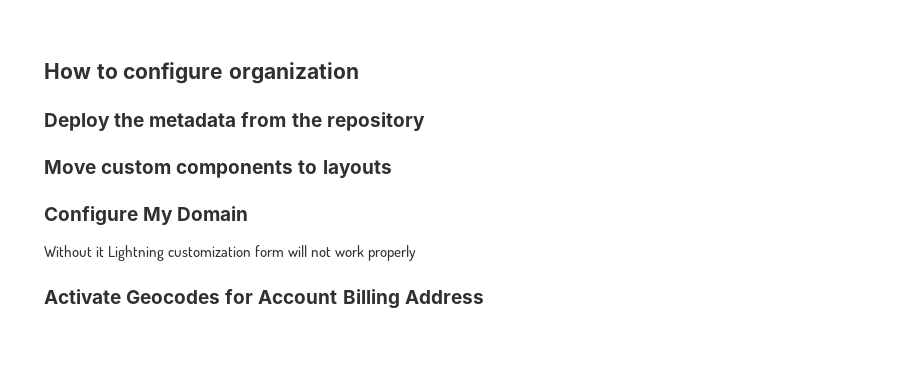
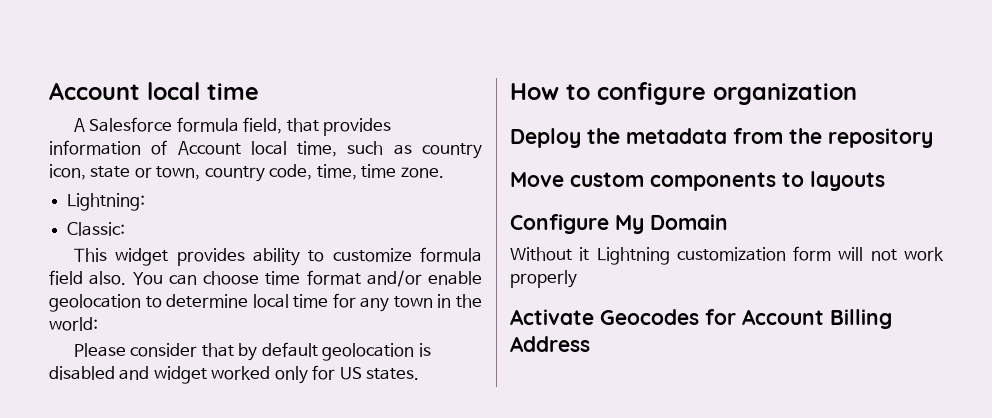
(44, 71) none -> [49,82,259,100] [73,117,392,136] [49,140,482,159] [49,164,444,182] [67,193,146,211] [67,222,126,236] [73,247,483,266] [49,270,482,287] [49,293,483,312] [49,317,98,331] [73,342,431,361] [49,365,420,384] Account local time // A Salesforce formula field, that provides information of Account local time, such as country icon, state or town, country code, time, time zone. // Lightning: // Classic: // This widget provides ability to customize formula field also. You can choose time format and/or enable geolocation to determine local time for any town in the world: // Please consider that by default geolocation is disabled and widget worked only for US states. //

